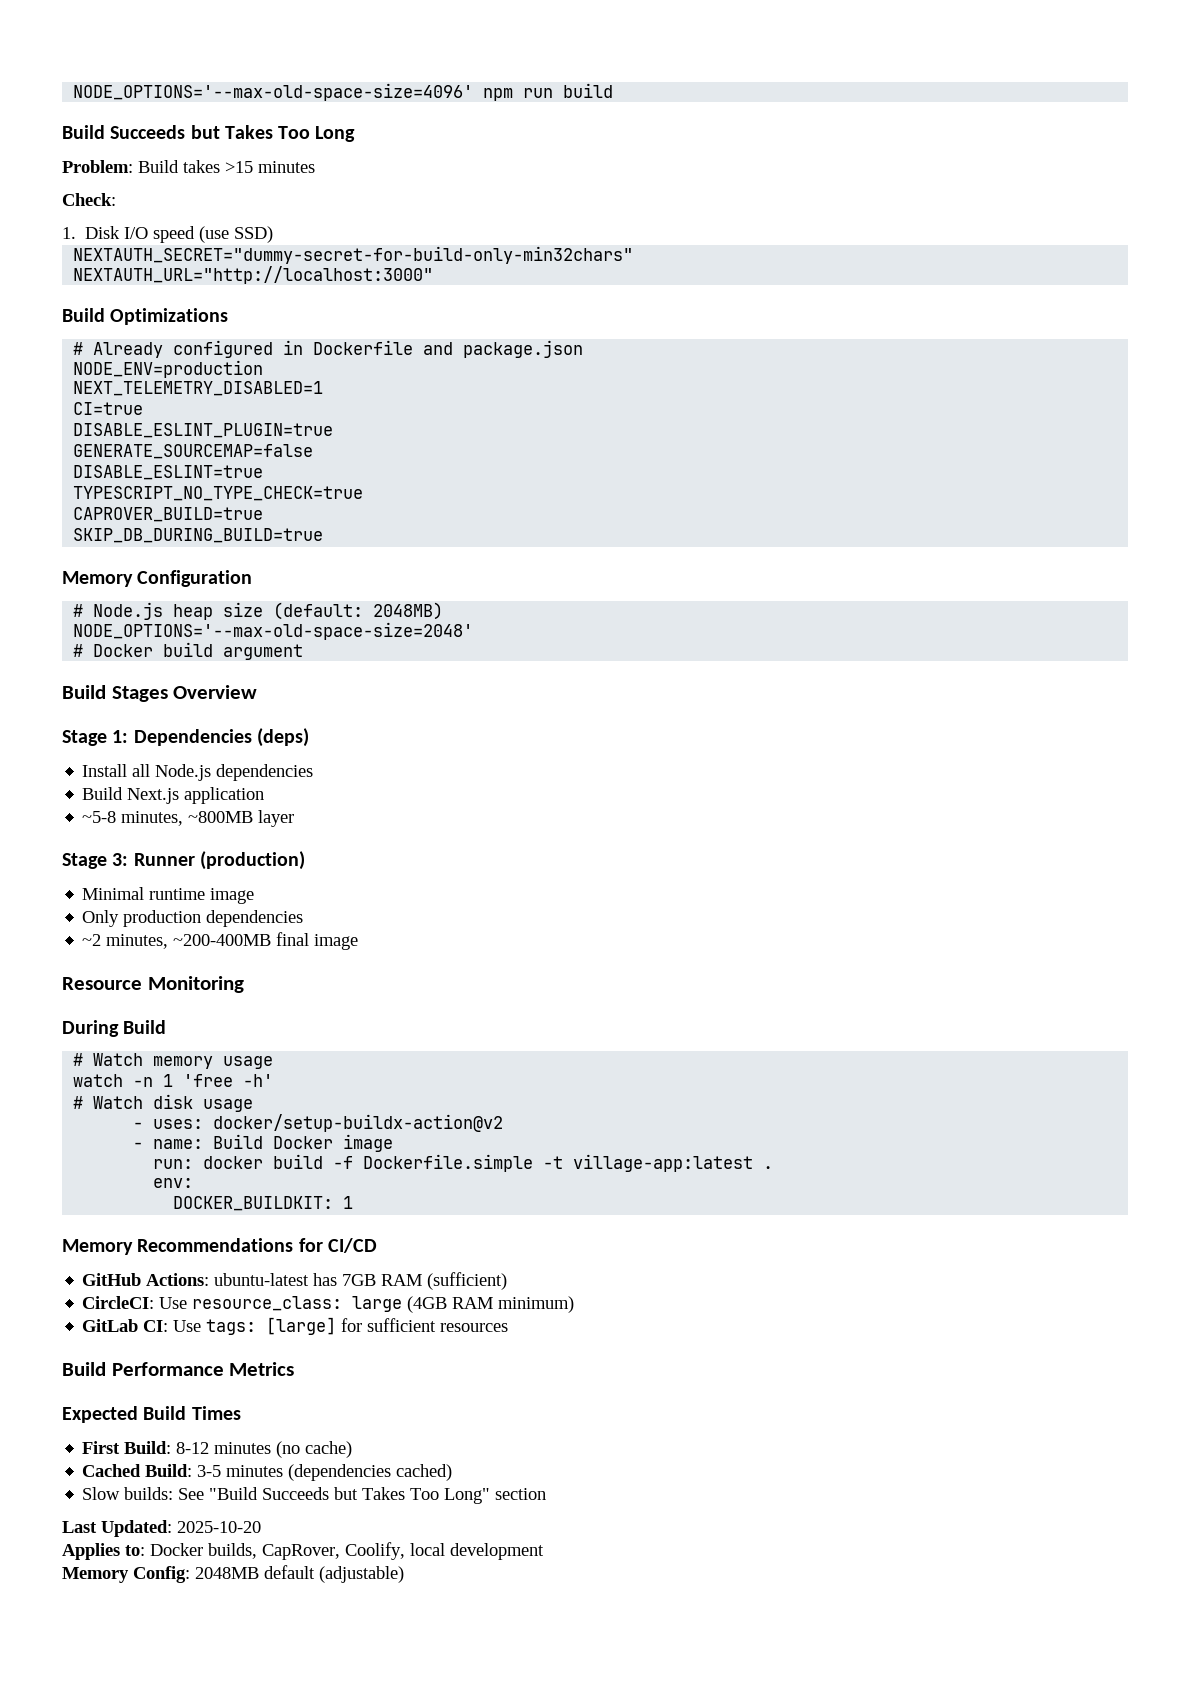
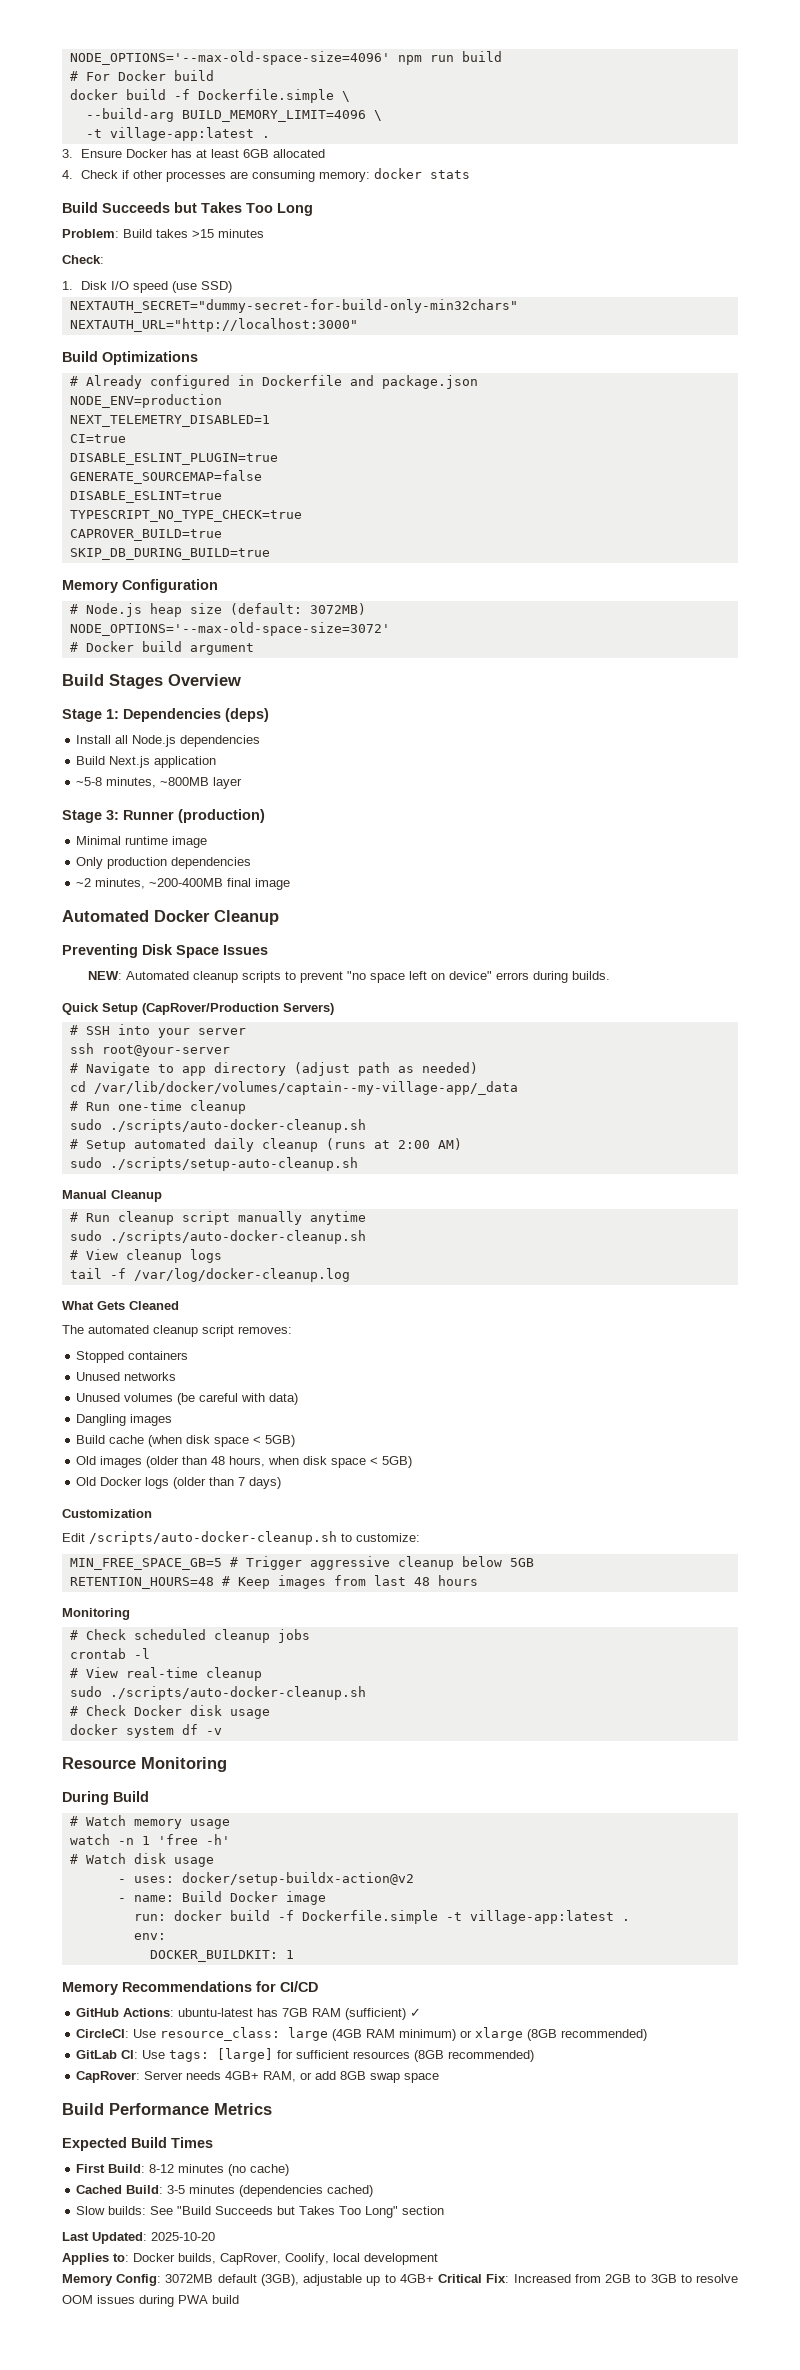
(614, 90) none -> [69,70,214,81] [69,89,350,103] [85,108,382,122] [85,127,270,141] [62,149,326,158] [62,168,471,182] // # For Docker build // docker build -f Dockerfile.simple \ // --build-arg BUILD_MEMORY_LIMIT=4096 \ // -t village-app:latest . // 3. Ensure Docker has at least 6GB allocated // 4. Check if other processes are consuming memory: docker stats
[373,602,444,620] [73,622,474,640] 2048MB) // NODE_OPTIONS='--max-old-space-size=2048' -> [309,603,366,615] [69,622,390,636] 3072MB) // NODE_OPTIONS='--max-old-space-size=3072'
(359, 942) none -> [62,910,279,925] [62,944,268,958] [87,971,610,983] [62,1003,334,1015] [69,1024,246,1038] [69,1043,230,1057] [69,1062,478,1076] [69,1081,518,1095] [69,1100,246,1114] [69,1119,366,1133] [69,1138,462,1152] [69,1157,358,1171] [62,1190,162,1202] [69,1211,366,1225] [69,1230,366,1244] [69,1249,222,1263] [69,1268,350,1282] [62,1301,179,1310] [62,1325,292,1337] [76,1351,189,1363] [76,1372,177,1381] [76,1393,299,1405] [76,1414,173,1426] [76,1435,296,1447] [76,1456,413,1468] [76,1477,282,1489] [62,1509,152,1518] [62,1531,420,1545] [69,1556,534,1570] [69,1575,478,1589] [62,1608,130,1620] [69,1629,310,1643] [69,1648,150,1659] [69,1667,262,1681] [69,1686,366,1700] [69,1705,270,1719] [69,1724,222,1738] // Automated Docker Cleanup // Preventing Disk Space Issues // NEW: Automated cleanup scripts to prevent "no space left on device" errors during builds. // Quick Setup (CapRover/Production Servers) // # SSH into your server // ssh root@your-server // # Navigate to app directory (adjust path as needed) // cd /var/lib/docker/volumes/captain--my-village-app/_data // # Run one-time cleanup // sudo ./scripts/auto-docker-cleanup.sh // # Setup automated daily cleanup (runs at 2:00 AM) // sudo ./scripts/setup-auto-cleanup.sh // Manual Cleanup // # Run cleanup script manually anytime // sudo ./scripts/auto-docker-cleanup.sh // # View cleanup logs // tail -f /var/log/docker-cleanup.log // What Gets Cleaned // The automated cleanup script removes: // Stopped containers // Unused networks // Unused volumes (be careful with data) // Dangling images // Build cache (when disk space < 5GB) // Old images (older than 48 hours, when disk space < 5GB) // Old Docker logs (older than 7 days) // Customization // Edit /scripts/auto-docker-cleanup.sh to customize: // MIN_FREE_SPACE_GB=5 # Trigger aggressive cleanup below 5GB // RETENTION_HOURS=48 # Keep images from last 48 hours // Monitoring // # Check scheduled cleanup jobs // crontab -l // # View real-time cleanup // sudo ./scripts/auto-docker-cleanup.sh // # Check Docker disk usage // docker system df -v
(508, 1281) none -> [410,2008,422,2017] ✓
(575, 1304) none -> [460,2027,648,2041] or xlarge (8GB recommended)
(509, 1327) none -> [414,2050,535,2062] [76,2071,440,2083] (8GB recommended) // CapRover: Server needs 4GB+ RAM, or add 8GB swap space
[195,1565,404,1583] 2048MB default (adjustable) -> [165,2274,739,2286] [62,2295,239,2307] 3072MB default (3GB), adjustable up to 4GB+ Critical Fix: Increased from 2GB to 3GB to resolve OOM issues during PWA build

